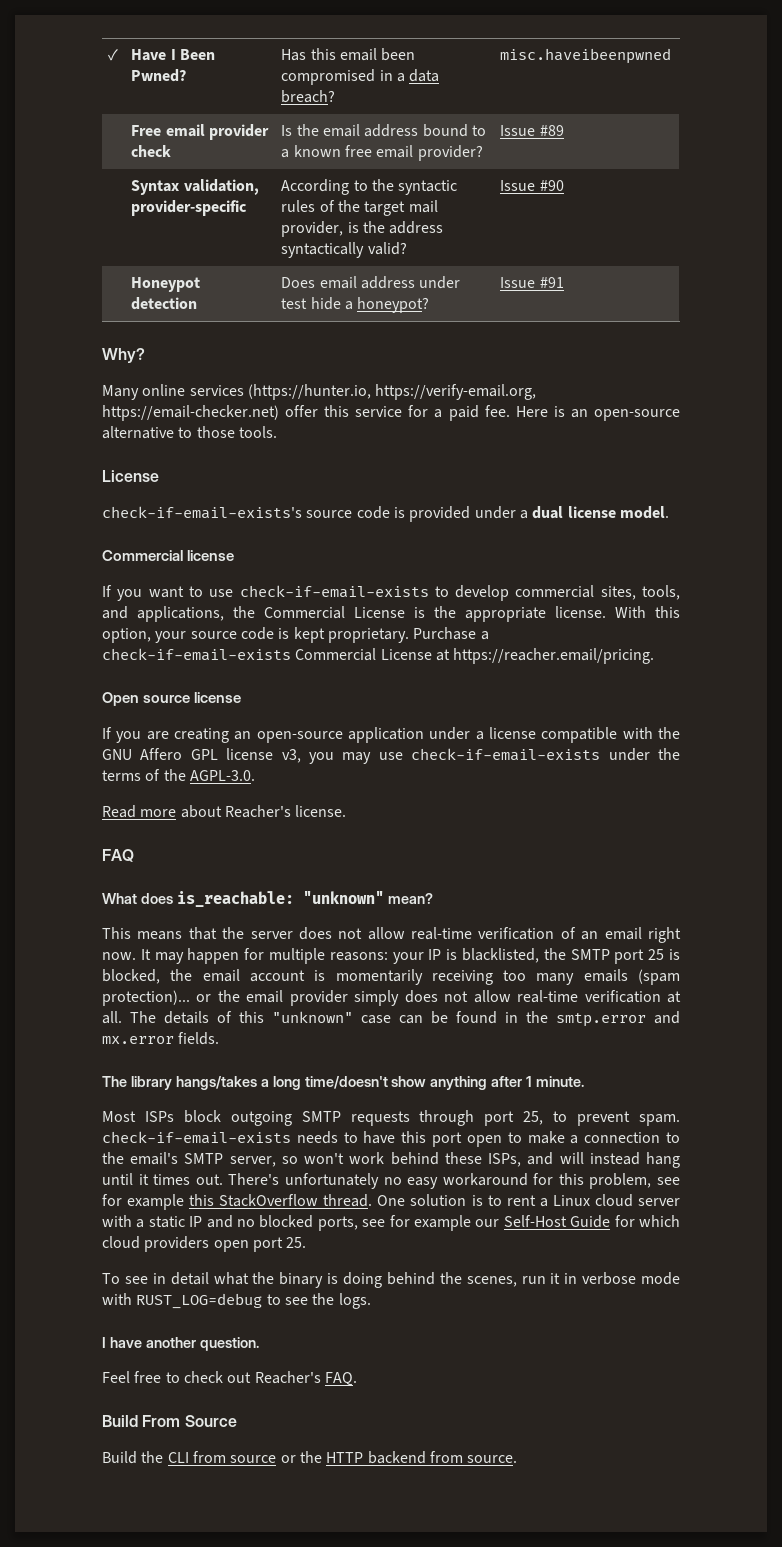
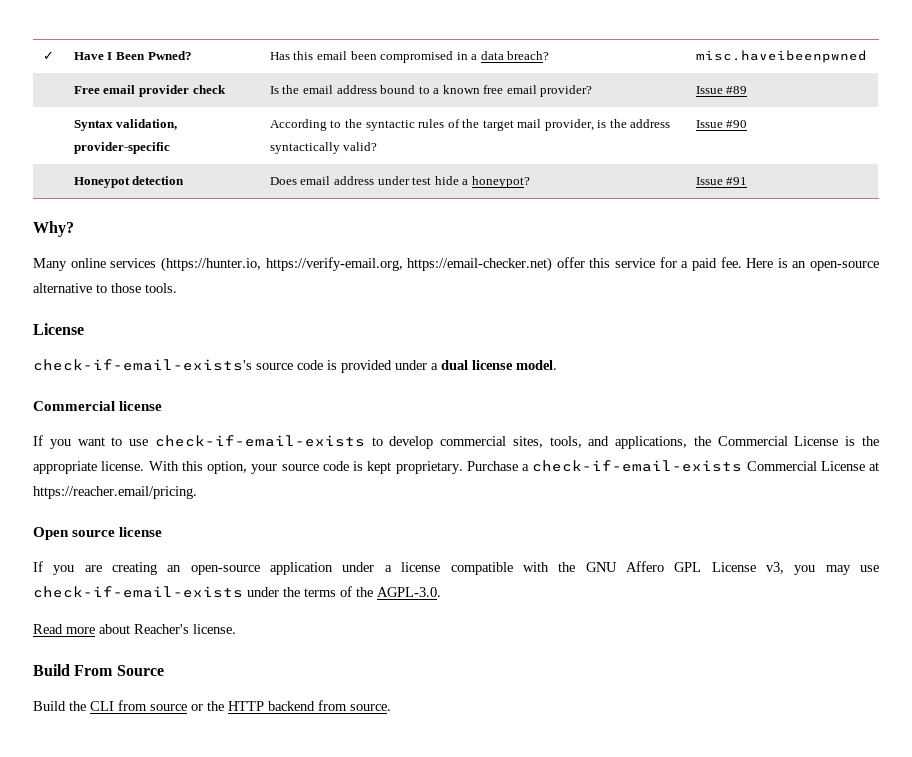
[226,748,274,760] license -> [711,562,756,572] License
[102,849,134,862] [102,891,433,907] [102,927,681,943] [102,948,680,964] [102,969,680,985] [102,990,681,1006] [102,1011,680,1027] [102,1032,220,1045] [102,1076,585,1090] [102,1110,681,1126] [102,1131,680,1147] [102,1152,680,1168] [102,1173,680,1189] [102,1194,681,1210] [102,1215,680,1231] [102,1236,307,1252] [102,1272,680,1288] [102,1293,371,1309] [102,1337,259,1351] [102,1371,357,1386] // FAQ // What does is_reachable: "unknown" mean? // This means that the server does not allow real-time verification of an email right now. It may happen for multiple reasons: your IP is blacklisted, the SMTP port 25 is blocked, the email account is momentarily receiving too many emails (spam protection)... or the email provider simply does not allow real-time verification at all. The details of this "unknown" case can be found in the smtp.error and mx.error fields. // The library hangs/takes a long time/doesn't show anything after 1 minute. // Most ISPs block outgoing SMTP requests through port 25, to prevent spam. check-if-email-exists needs to have this port open to make a connection to the email's SMTP server, so won't work behind these ISPs, and will instead hang until it times out. There's unfortunately no easy workaround for this problem, see for example this StackOverflow thread. One solution is to rent a Linux cloud server with a static IP and no blocked ports, see for example our Self-Host Guide for which cloud providers open port 25. // To see in detail what the binary is doing behind the scenes, run it in verbose mode with RUST_LOG=debug to see the logs. // I have another question. // Feel free to check out Reacher's FAQ. -> (236, 629) none

